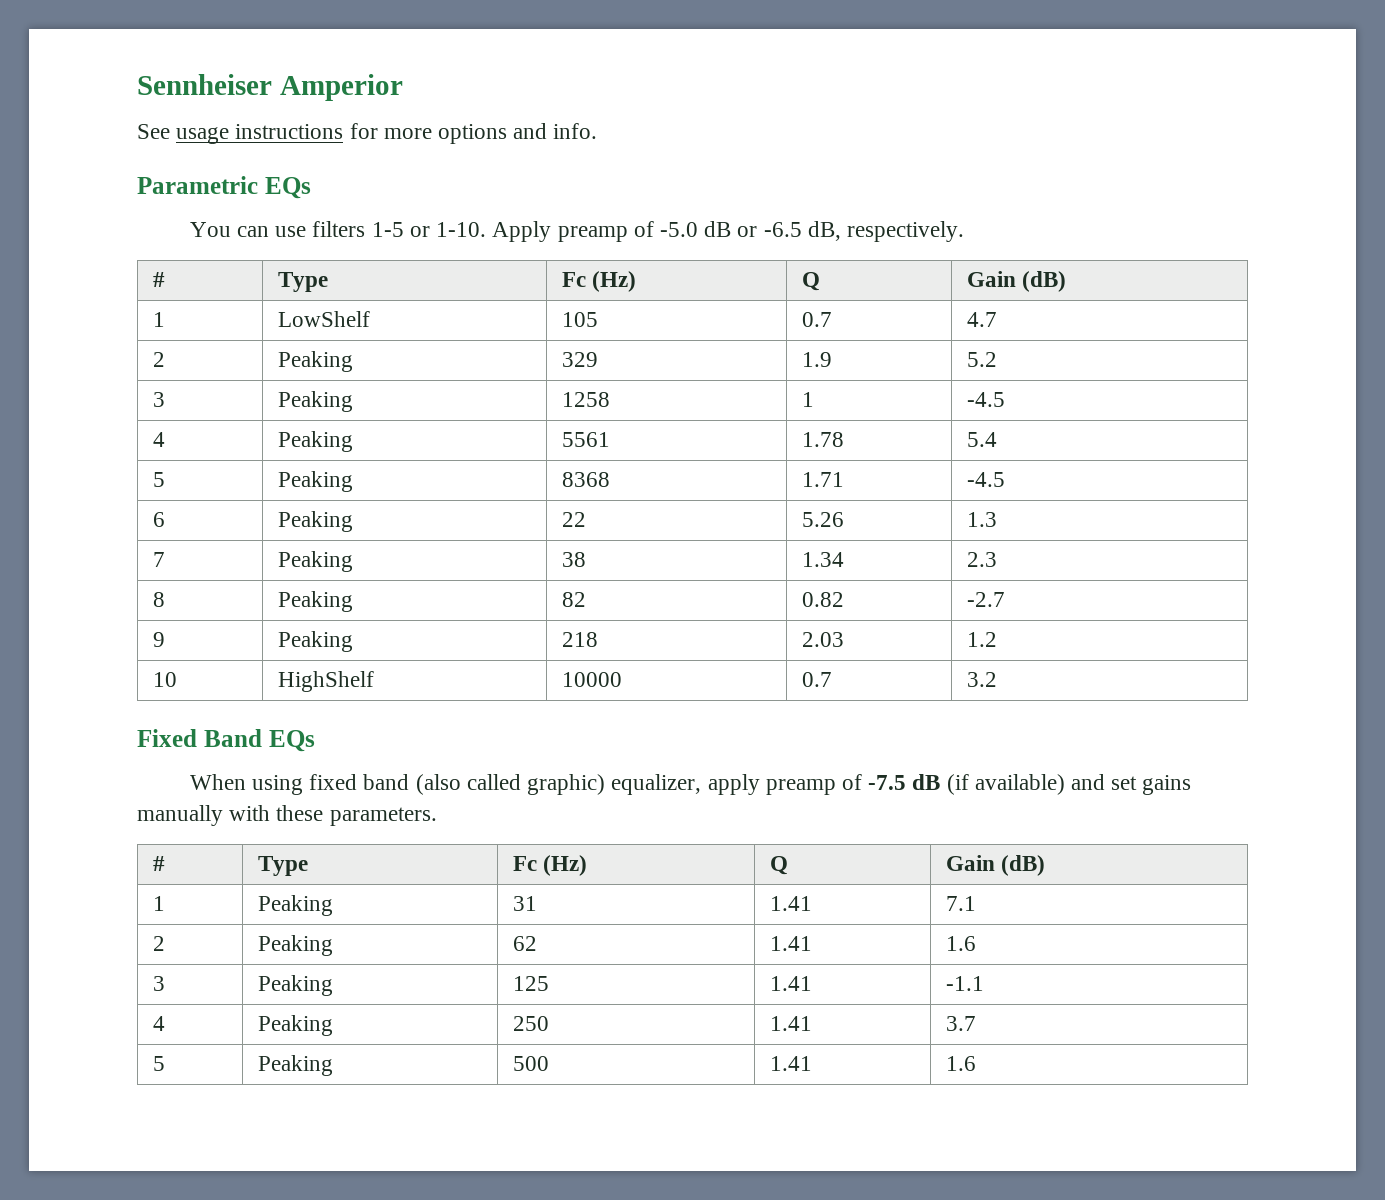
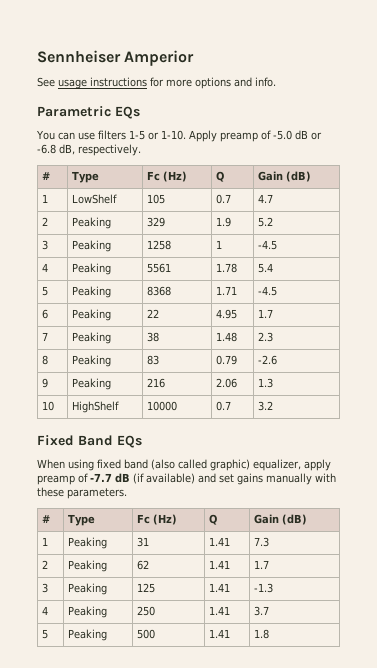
[763,222,802,237] -6.5 -> [37,144,56,154] -6.8
[801,512,844,527] [966,512,997,527] 5.26 | 1.3 -> [216,309,238,319] [258,309,274,318] 4.95 | 1.7
[801,552,844,567] 1.34 -> [216,332,238,342] 1.48
[561,592,586,607] [801,592,844,607] [966,592,1005,607] 82 | 0.82 | -2.7 -> [147,355,160,365] [216,355,238,365] [258,355,278,365] 83 | 0.79 | -2.6
[561,632,598,647] [801,632,844,647] [966,632,997,647] 218 | 2.03 | 1.2 -> [147,378,166,388] [216,378,238,388] [258,378,274,388] 216 | 2.06 | 1.3
[868,775,907,790] -7.5 -> [90,473,112,482] -7.7
[945,896,976,911] 7.1 -> [254,537,270,547] 7.3
[945,936,976,951] 1.6 -> [254,560,270,569] 1.7
[945,976,984,991] -1.1 -> [254,583,274,593] -1.3
[945,1056,976,1071] 1.6 -> [254,629,270,639] 1.8

